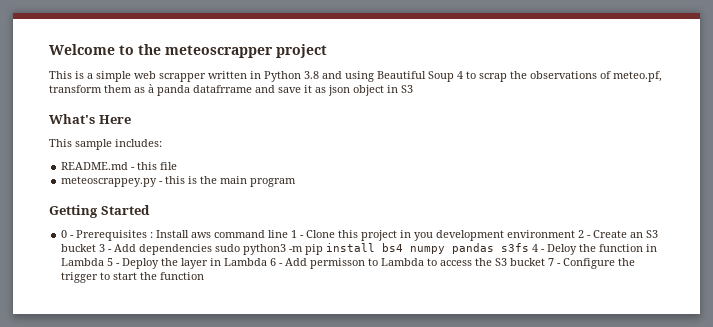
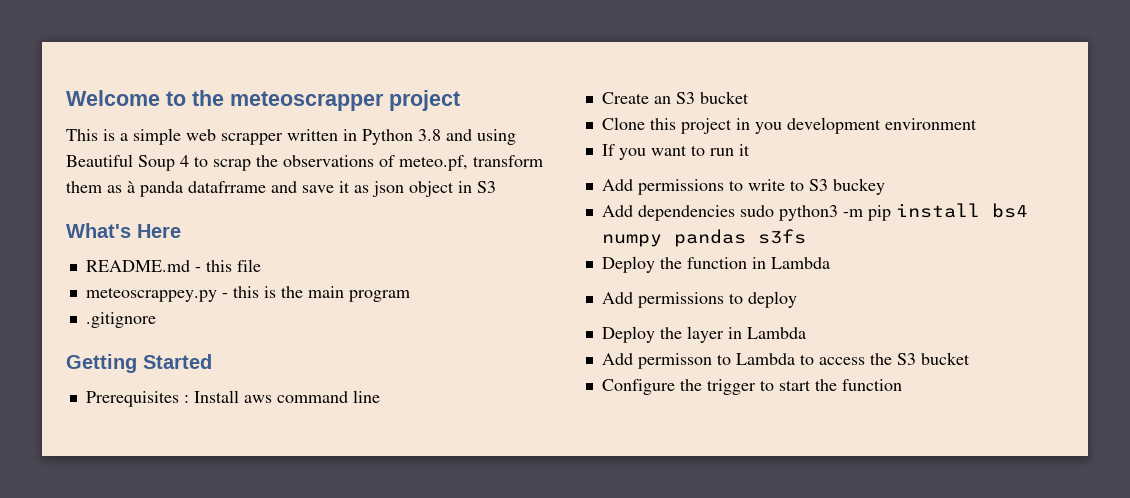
[49,139,162,150] // This sample includes: -> (181, 231) none
(297, 182) none -> [85,312,156,328] // .gitignore
[61,230,75,238] 0 - -> (212, 361) none
[291,230,305,238] 1 - -> [601,91,749,104] // Create an S3 bucket //
[578,230,659,238] [61,244,113,252] 2 - Create an S3 bucket 3 - -> [601,144,750,160] [601,178,885,195] // If you want to run it // Add permissions to write to S3 buckey //
[532,244,578,255] 4 - Deloy -> [601,256,655,273] // Deploy
[107,258,121,266] 5 - -> [601,291,797,308] // Add permissions to deploy //
[270,258,284,266] 6 - -> (806, 333) //
[548,258,562,266] 7 - -> (970, 358) //

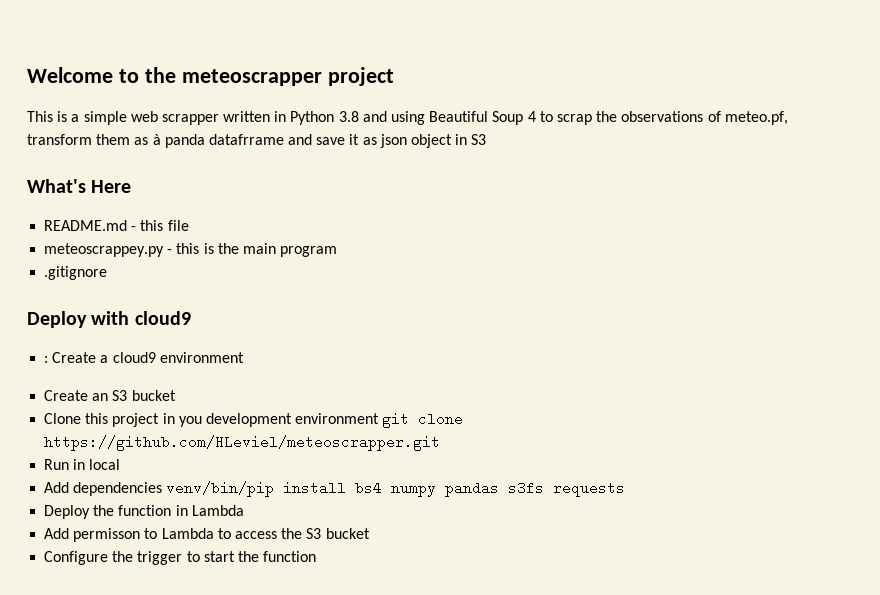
[66,354,212,373] [85,390,380,407] Getting Started // Prerequisites : Install aws command line -> [27,311,191,328] [44,352,244,363] Deploy with cloud9 // : Create a cloud9 environment
[601,144,750,160] [601,178,885,195] [601,205,891,221] // If you want to run it // Add permissions to write to S3 buckey // Add dependencies sudo python3 -m pip -> [382,412,464,428] [44,435,441,451] [44,459,121,470] [44,481,275,497] git clone https://github.com/HLeviel/meteoscrapper.git // Run in local // Add dependencies venv/bin/pip
(806, 236) none -> [553,481,626,497] requests
[601,291,797,308] [601,326,806,343] // Add permissions to deploy // Deploy the layer in Lambda -> (244, 510) none

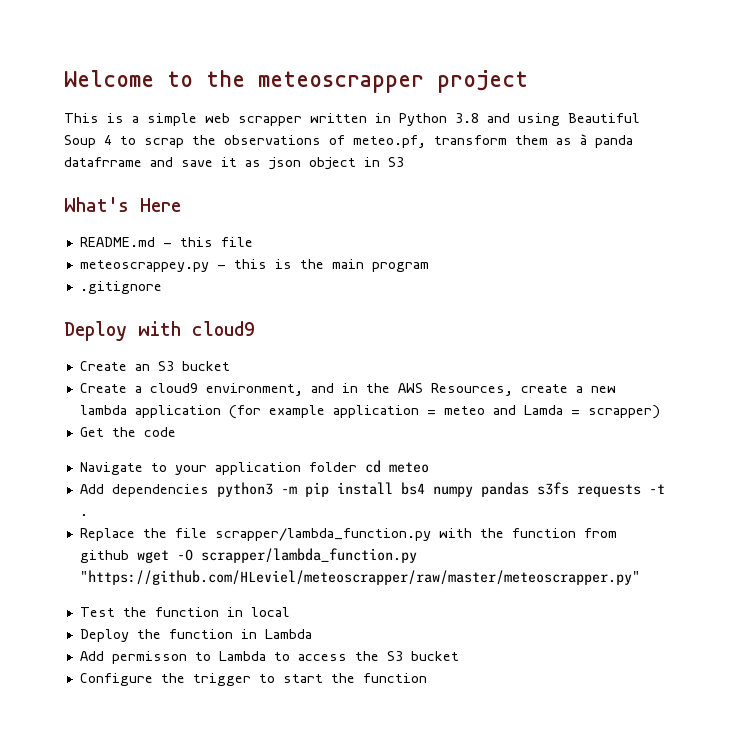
[44,352,244,363] // : Create a cloud9 environment -> (255, 328) none
[44,412,464,428] [44,435,441,451] [44,459,121,470] Clone this project in you development environment git clone https://github.com/HLeviel/meteoscrapper.git // Run in local -> [79,383,616,396] [79,405,660,419] [79,427,176,437] [79,460,429,475] Create a cloud9 environment, and in the AWS Resources, create a new lambda application (for example application = meteo and Lamda = scrapper) // Get the code // Navigate to your application folder cd meteo
[166,481,275,497] venv/bin/pip -> [216,482,329,497] python3 -m pip
(626, 489) none -> [648,484,665,494] [79,513,88,517] [79,528,617,541] [79,548,417,563] [79,570,640,585] [79,607,290,617] -t . // Replace the file scrapper/lambda_function.py with the function from github wget -O scrapper/lambda_function.py "https://github.com/HLeviel/meteoscrapper/raw/master/meteoscrapper.py" // Test the function in local

